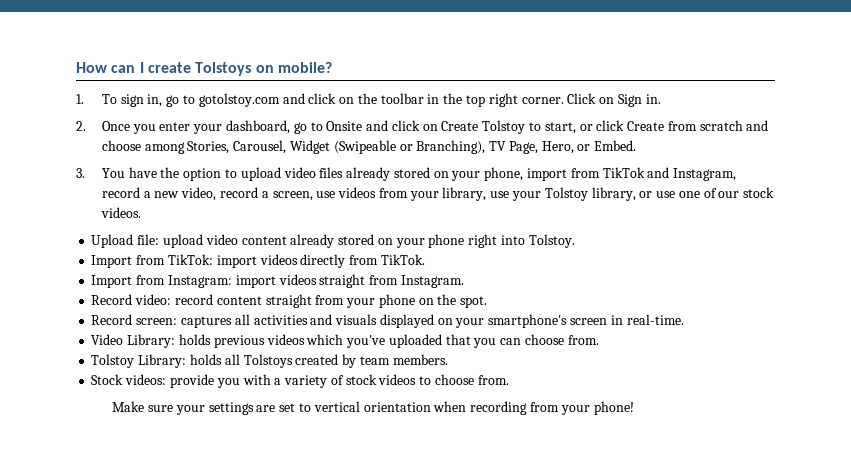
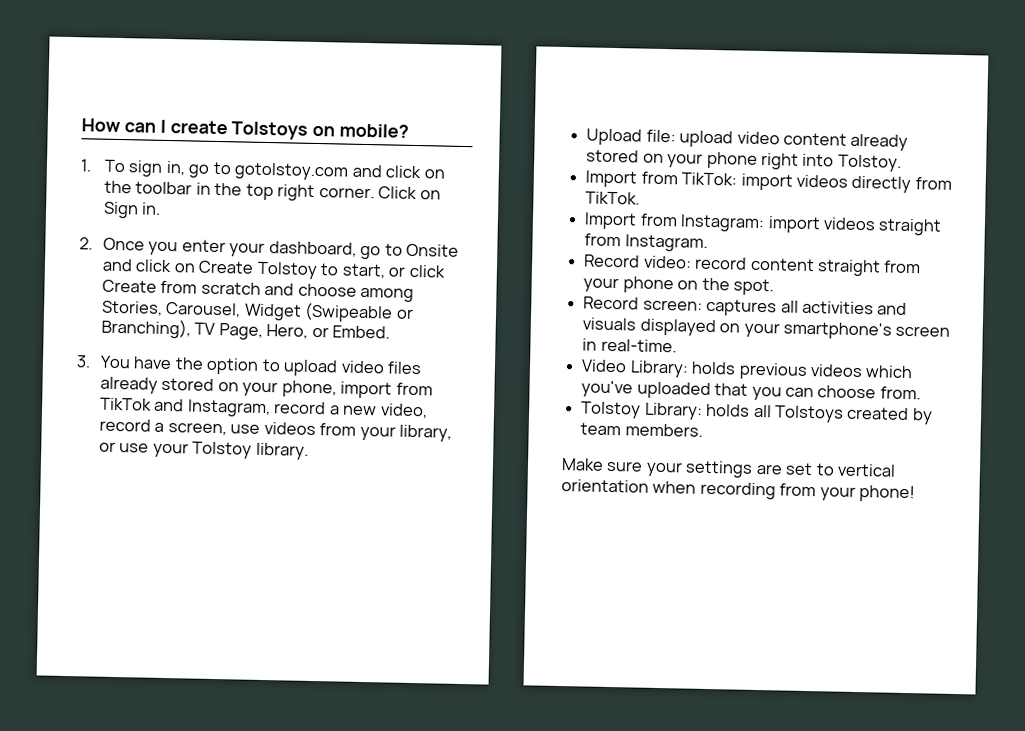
(487, 194) none -> [98,441,116,452] or
[591,187,775,201] [100,207,141,218] library, or use one of our stock videos. -> [255,442,309,460] library.
[91,374,509,388] // Stock videos: provide you with a variety of stock videos to choose from. -> (703, 430) none

